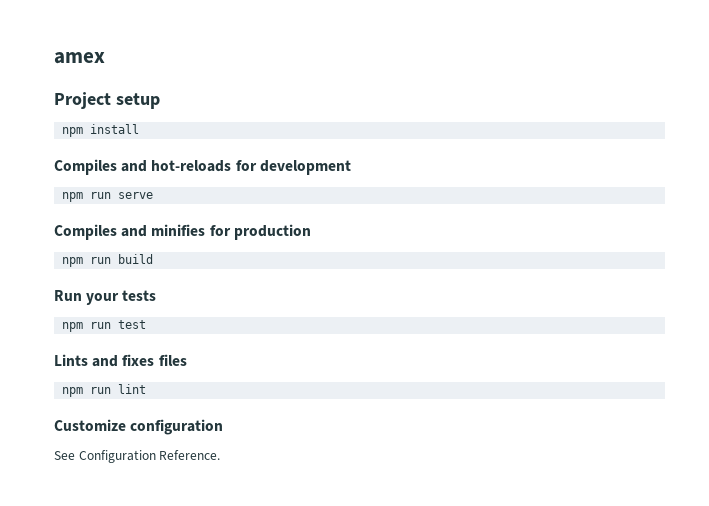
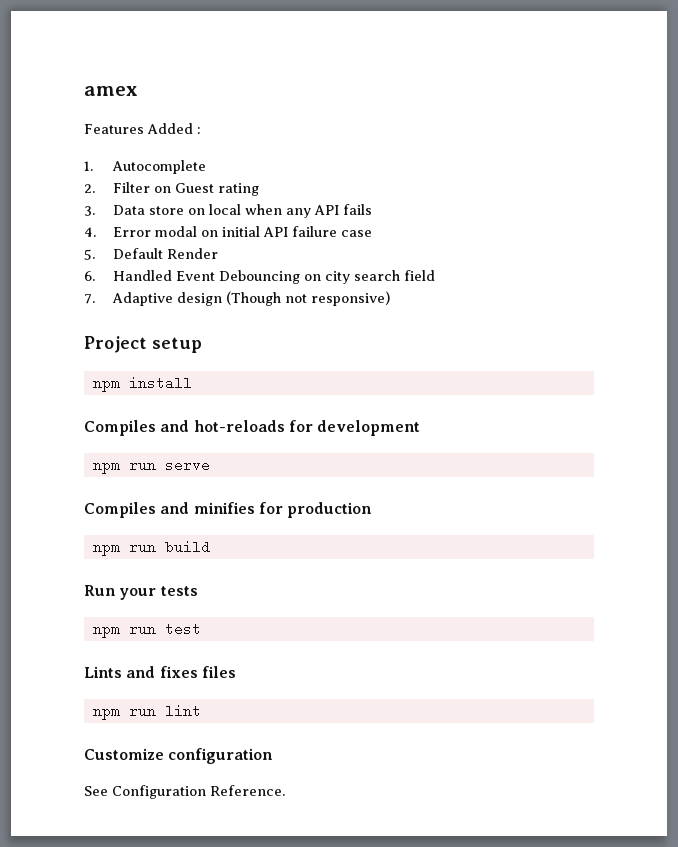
(105, 58) none -> [84,123,201,134] [84,160,206,174] [84,182,259,196] [84,204,372,218] [84,226,372,237] [84,248,218,260] [84,270,435,284] [84,291,390,306] // Features Added : // 1. Autocomplete // 2. Filter on Guest rating // 3. Data store on local when any API fails // 4. Error modal on initial API failure case // 5. Default Render // 6. Handled Event Debouncing on city search field // 7. Adaptive design (Though not responsive)

